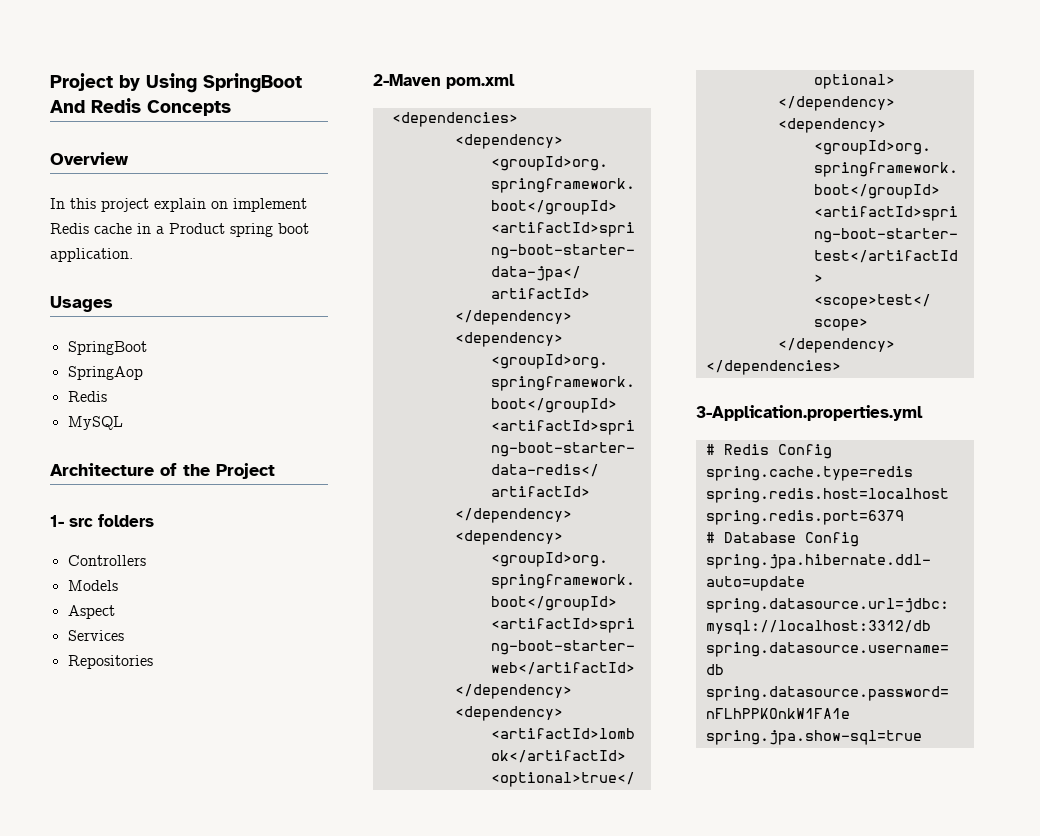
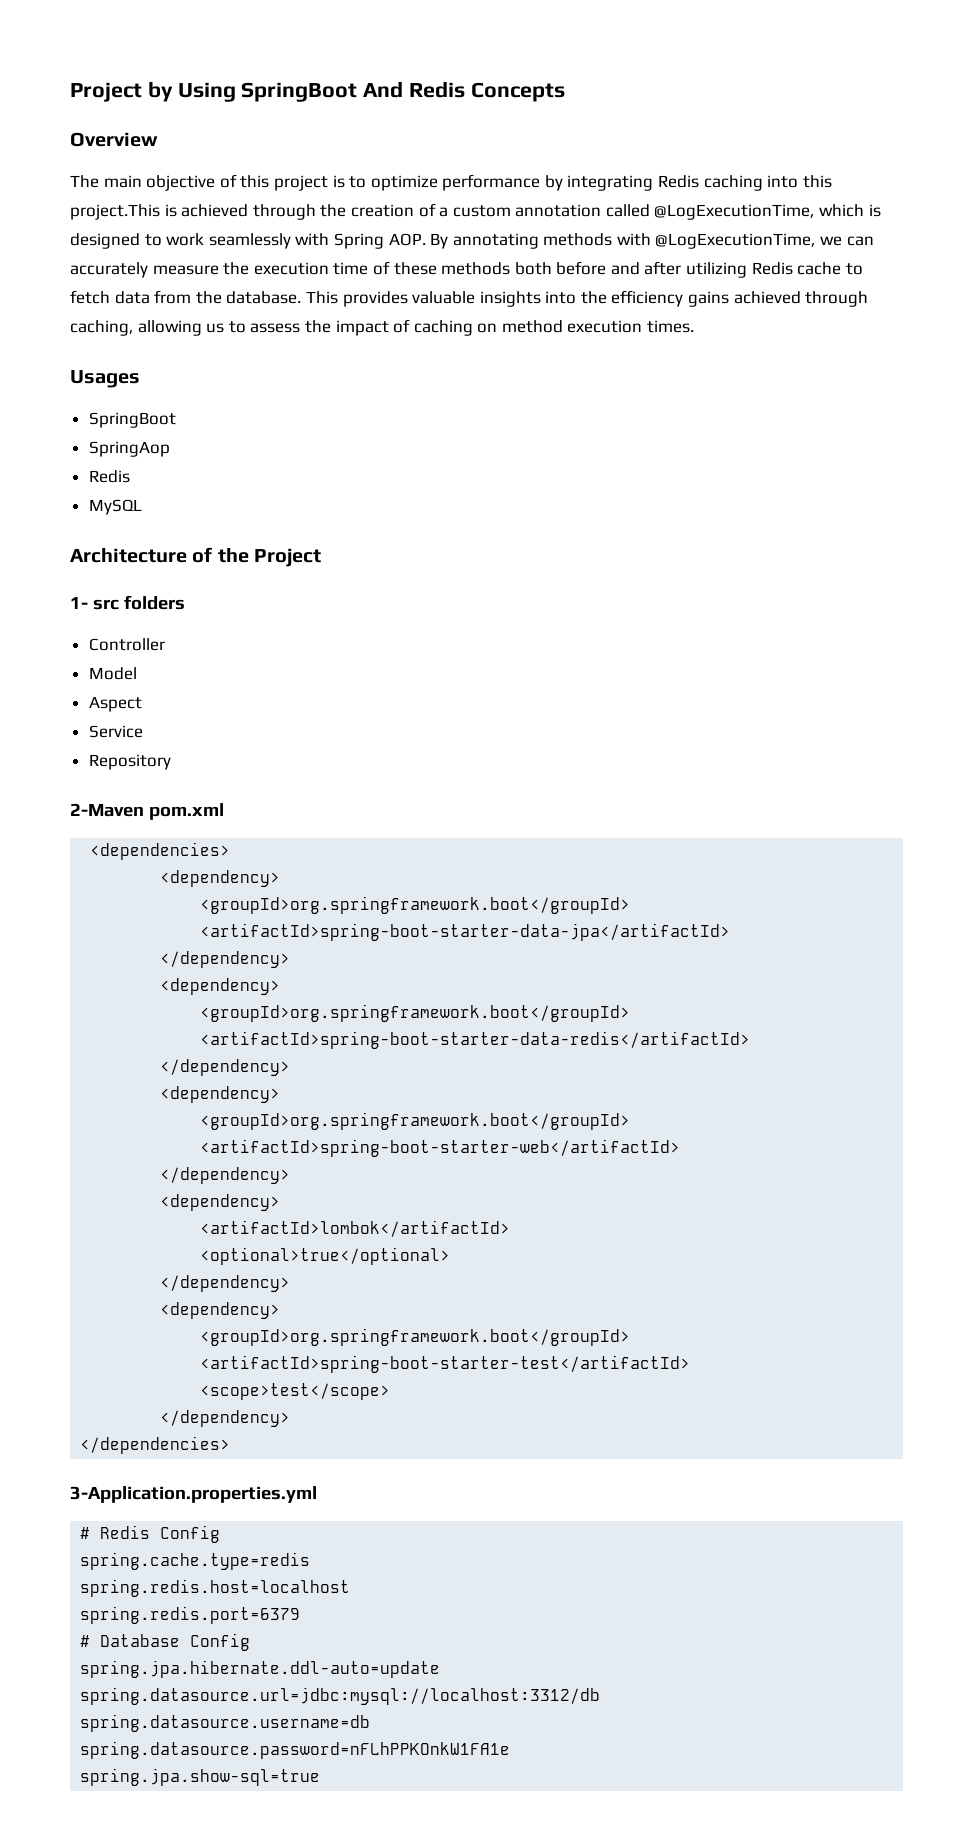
[50,198,307,212] [50,223,309,237] [50,248,133,262] In this project explain on implement Redis cache in a Product spring boot application. -> [70,174,832,191] [70,203,881,220] [70,233,874,249] [70,261,863,278] [70,290,869,307] [70,319,695,336] The main objective of this project is to optimize performance by integrating Redis caching into this project.This is achieved through the creation of a custom annotation called @LogExecutionTime, which is designed to work seamlessly with Spring AOP. By annotating methods with @LogExecutionTime, we can accurately measure the execution time of these methods both before and after utilizing Redis cache to fetch data from the database. This provides valuable insights into the efficiency gains achieved through caching, allowing us to assess the impact of caching on method execution times.
[67,555,146,566] [67,580,118,591] Controllers // Models -> [88,638,165,651] [88,667,137,680] Controller // Model
[67,630,124,641] [67,655,153,669] Services // Repositories -> [88,725,143,738] [88,754,171,770] Service // Repository

